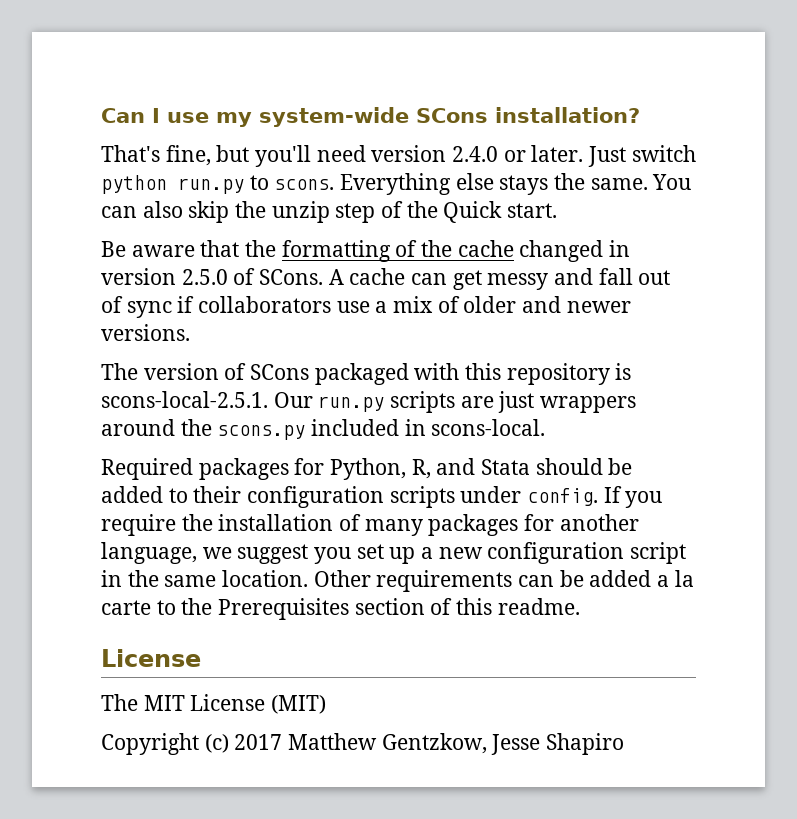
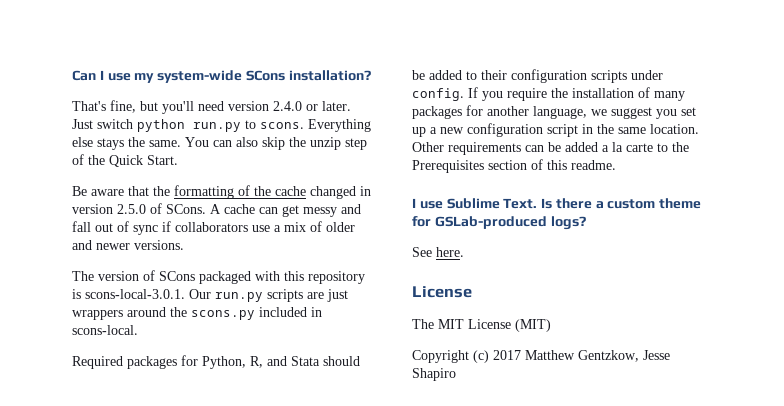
[507,203,558,218] start. -> [147,155,178,165] Start.
[101,391,268,408] scons-local-2.5.1. -> [85,289,185,299] scons-local-3.0.1.
(580, 606) none -> [412,198,702,209] [412,216,586,230] [412,247,464,257] // I use Sublime Text. Is there a custom theme for GSLab-produced logs? // See here.

